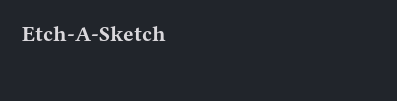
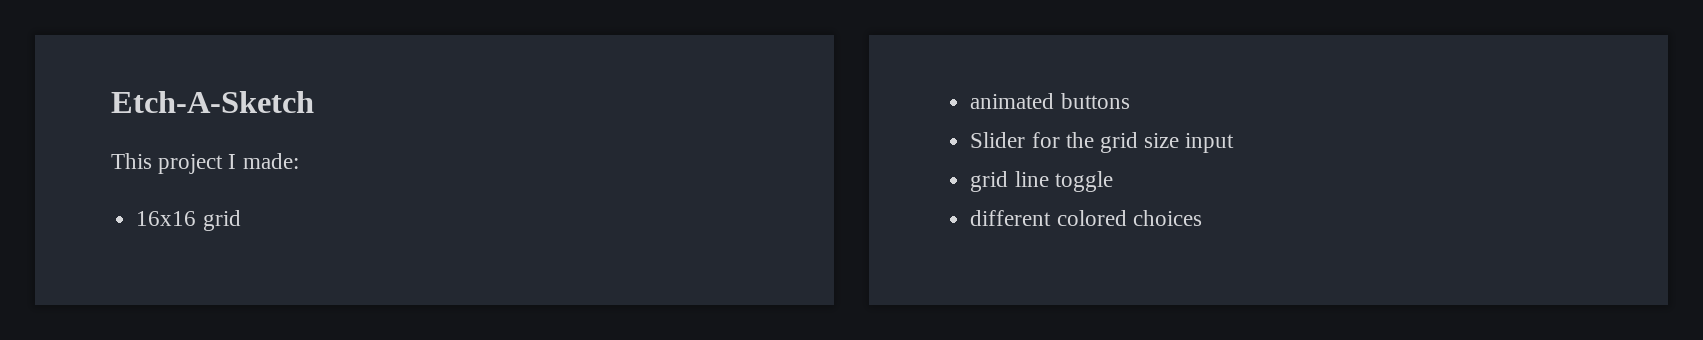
(166, 34) none -> [111,153,299,174] [136,210,241,231] [970,93,1130,109] [970,132,1235,153] [970,171,1113,192] [970,210,1202,226] // This project I made: // 16x16 grid // animated buttons // Slider for the grid size input // grid line toggle // different colored choices

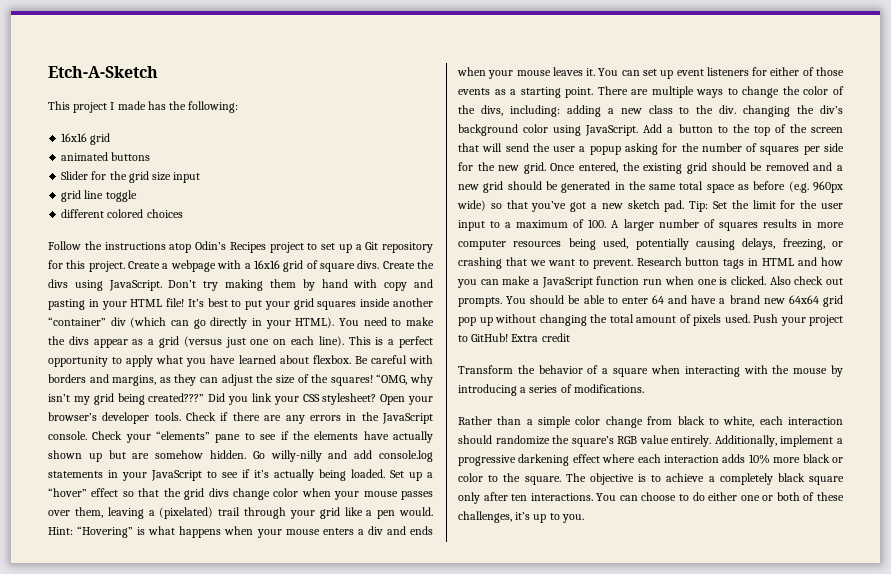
[242,153,299,169] made: -> [117,101,239,113] made has the following:
(1202, 218) none -> [48,241,433,253] [48,260,434,272] [48,279,433,291] [48,298,434,310] [48,317,434,329] [48,336,434,348] [48,355,433,367] [48,374,434,386] [48,393,433,405] [48,412,434,424] [48,431,434,443] [48,450,434,462] [48,469,433,481] [48,488,434,500] [48,507,433,519] [48,526,433,538] [457,67,844,79] [458,86,844,98] [458,105,843,117] [458,124,843,136] [458,143,844,155] [458,162,844,174] [458,181,844,193] [457,200,844,212] [458,219,844,231] [458,238,843,250] [458,257,843,269] [457,276,843,288] [458,295,843,307] [458,314,843,326] [458,333,570,342] [458,365,843,377] [458,384,644,396] [458,416,843,428] [458,435,843,447] [458,454,843,466] [458,473,844,485] [458,492,844,504] [458,511,584,523] // Follow the instructions atop Odin’s Recipes project to set up a Git repository for this project. Create a webpage with a 16x16 grid of square divs. Create the divs using JavaScript. Don’t try making them by hand with copy and pasting in your HTML file! It’s best to put your grid squares inside another “container” div (which can go directly in your HTML). You need to make the divs appear as a grid (versus just one on each line). This is a perfect opportunity to apply what you have learned about flexbox. Be careful with borders and margins, as they can adjust the size of the squares! “OMG, why isn’t my grid being created???” Did you link your CSS stylesheet? Open your browser’s developer tools. Check if there are any errors in the JavaScript console. Check your “elements” pane to see if the elements have actually shown up but are somehow hidden. Go willy-nilly and add console.log statements in your JavaScript to see if it’s actually being loaded. Set up a “hover” effect so that the grid divs change color when your mouse passes over them, leaving a (pixelated) trail through your grid like a pen would. Hint: “Hovering” is what happens when your mouse enters a div and ends when your mouse leaves it. You can set up event listeners for either of those events as a starting point. There are multiple ways to change the color of the divs, including: adding a new class to the div. changing the div’s background color using JavaScript. Add a button to the top of the screen that will send the user a popup asking for the number of squares per side for the new grid. Once entered, the existing grid should be removed and a new grid should be generated in the same total space as before (e.g. 960px wide) so that you’ve got a new sketch pad. Tip: Set the limit for the user input to a maximum of 100. A larger number of squares results in more computer resources being used, potentially causing delays, freezing, or crashing that we want to prevent. Research button tags in HTML and how you can make a JavaScript function run when one is clicked. Also check out prompts. You should be able to enter 64 and have a brand new 64x64 grid pop up without changing the total amount of pixels used. Push your project to GitHub! Extra credit // Transform the behavior of a square when interacting with the mouse by introducing a series of modifications. // Rather than a simple color change from black to white, each interaction should randomize the square’s RGB value entirely. Additionally, implement a progressive darkening effect where each interaction adds 10% more black or color to the square. The objective is to achieve a completely black square only after ten interactions. You can choose to do either one or both of these challenges, it’s up to you.

